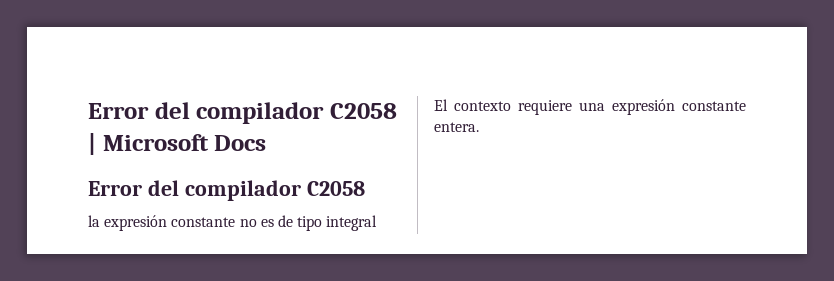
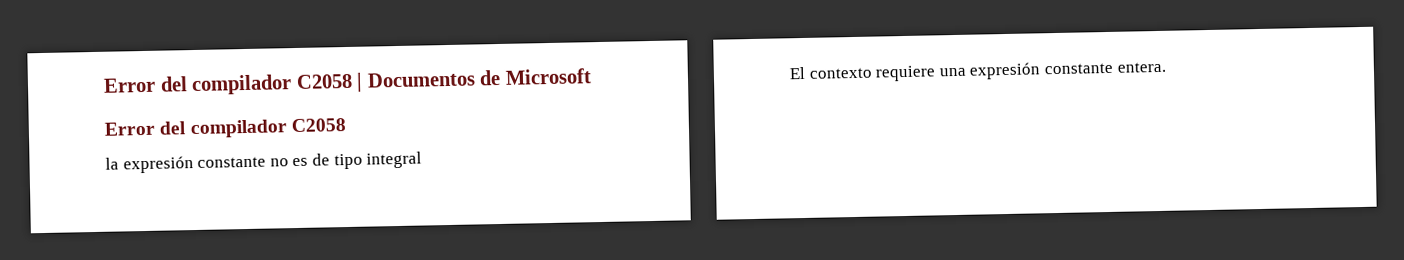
(96, 144) none -> [366,69,502,88] Documentos de
[214,135,267,151] Docs -> (592, 76) none

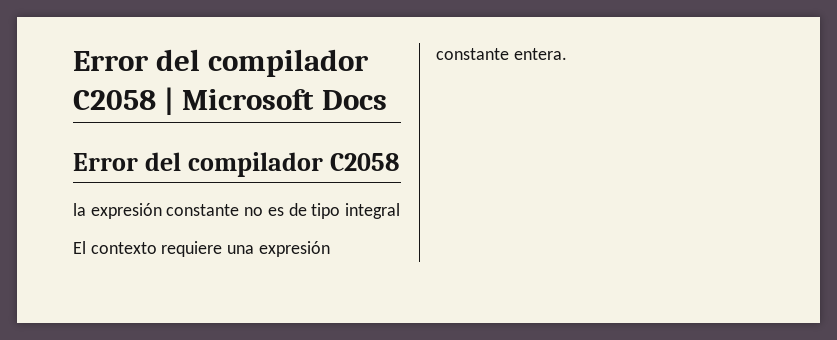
[366,69,502,88] Documentos de -> (175, 101) none
(592, 76) none -> [321,90,387,110] Docs

